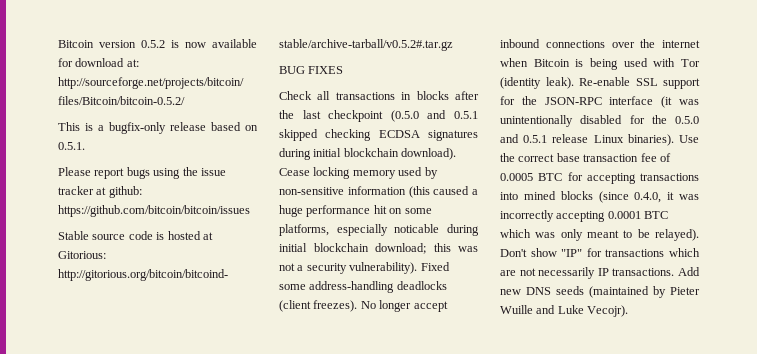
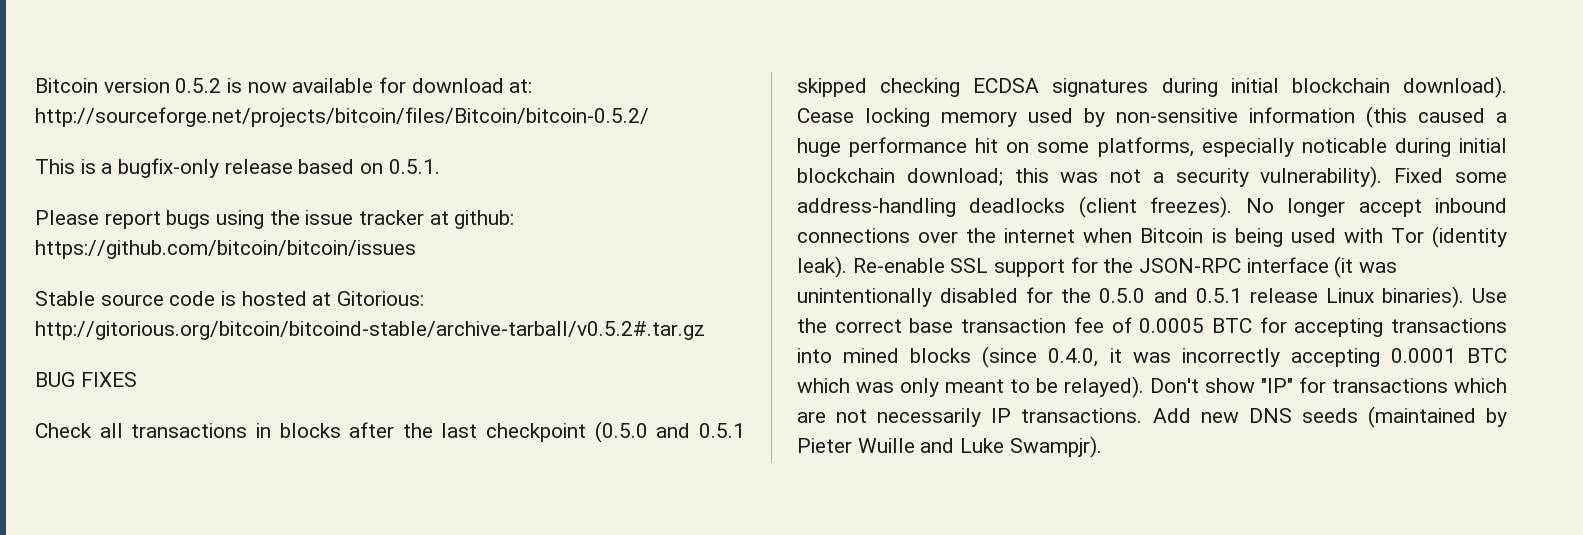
[587,305,629,317] Vecojr). -> [1009,436,1102,458] Swampjr).

